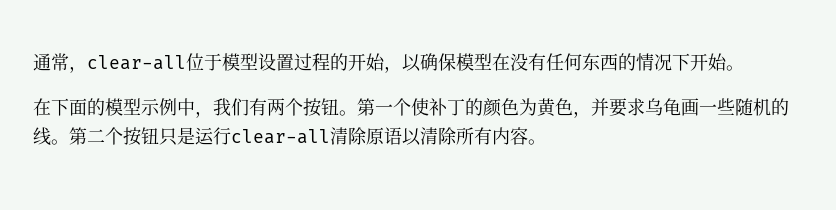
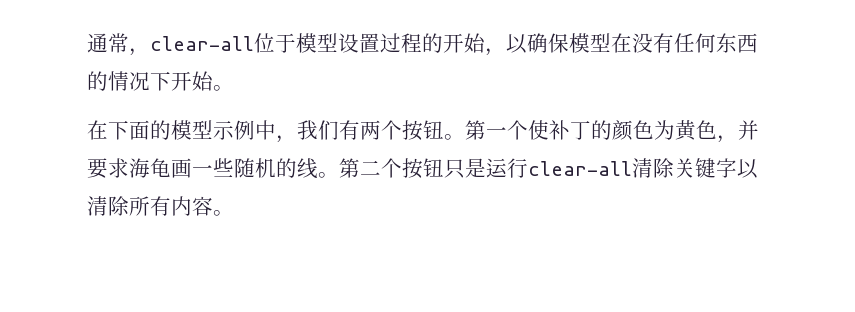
[645,98,663,116] 乌 -> [129,158,150,178] 海
[366,127,402,145] 原语 -> [674,158,737,178] 关键字

